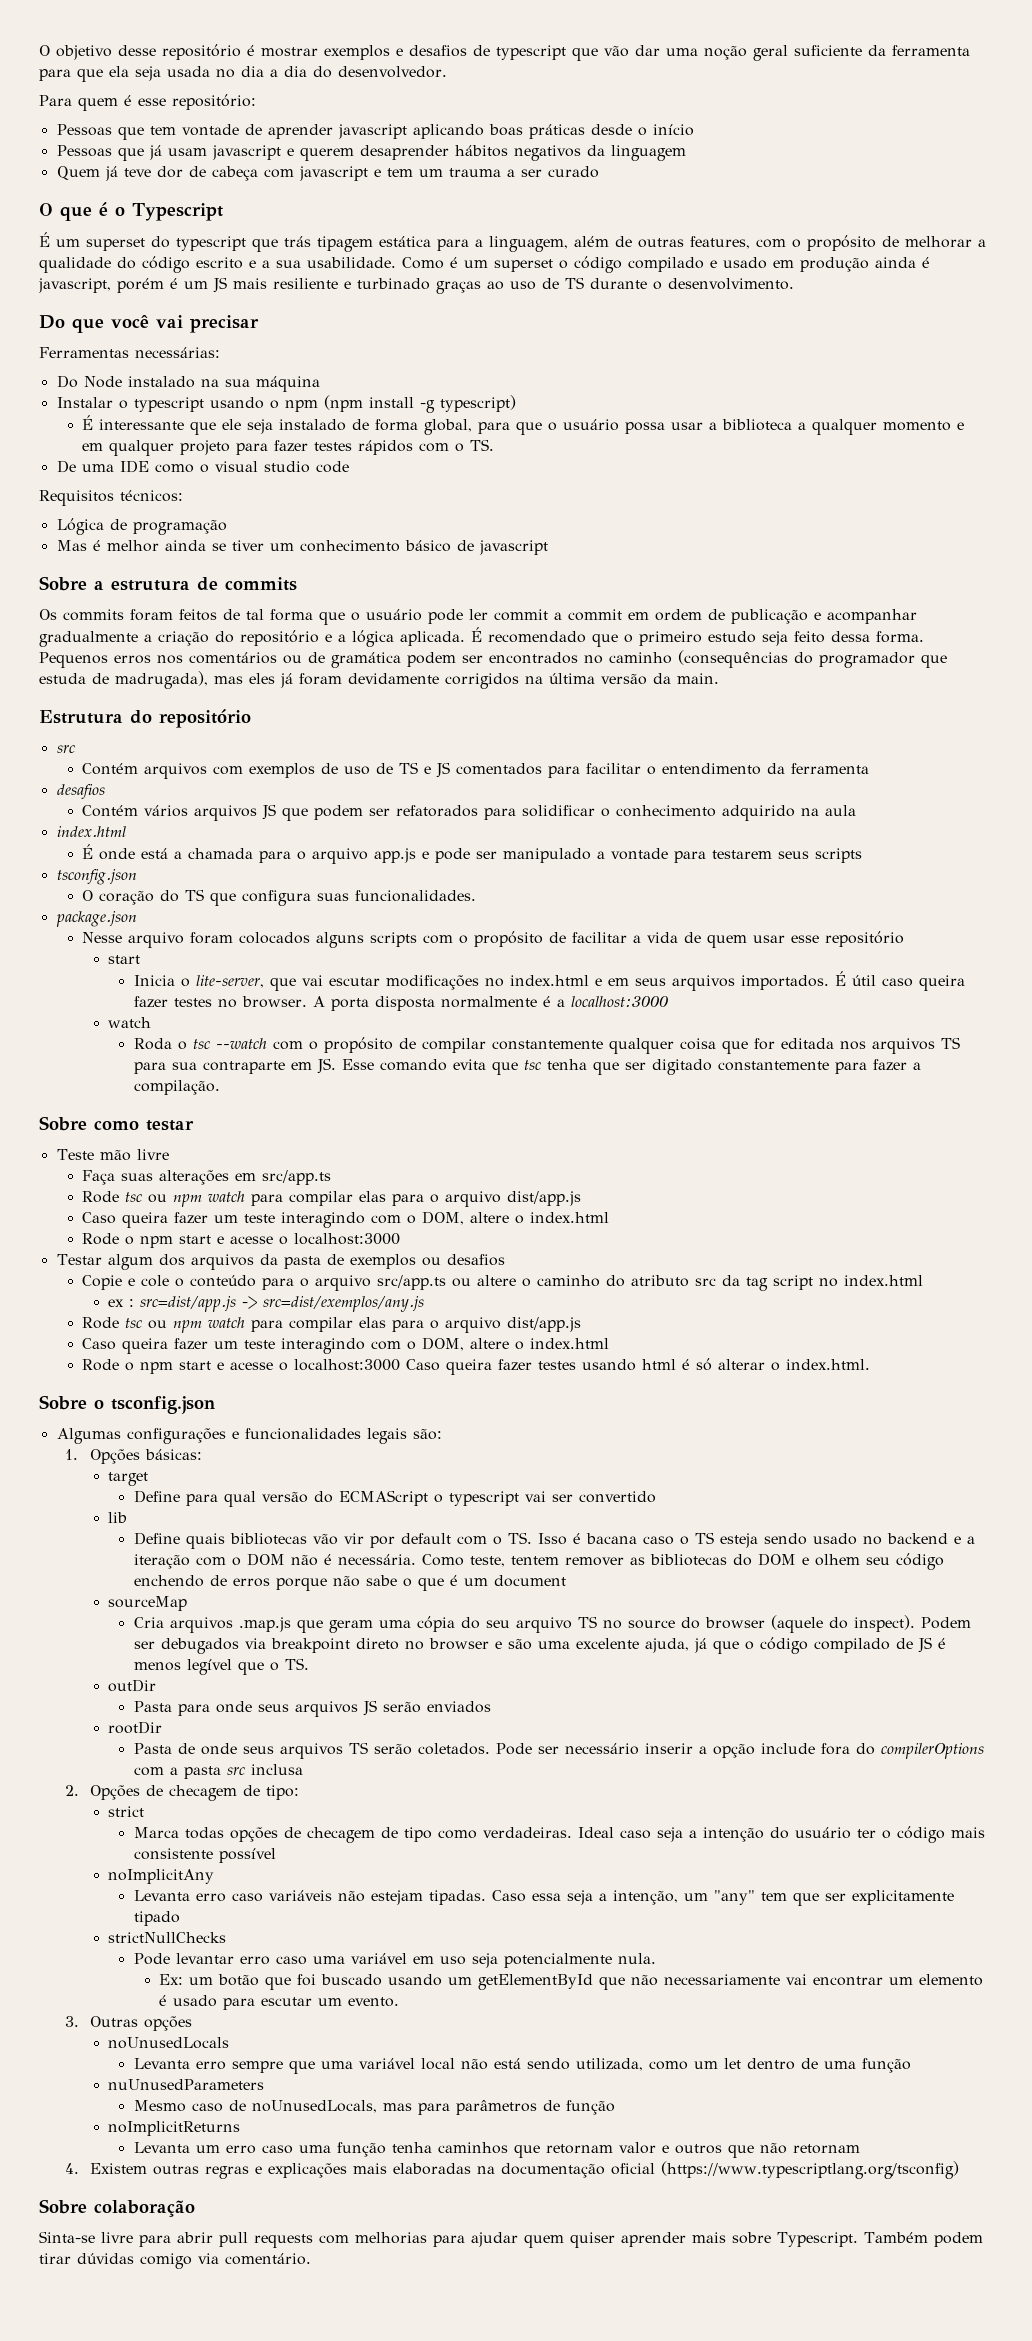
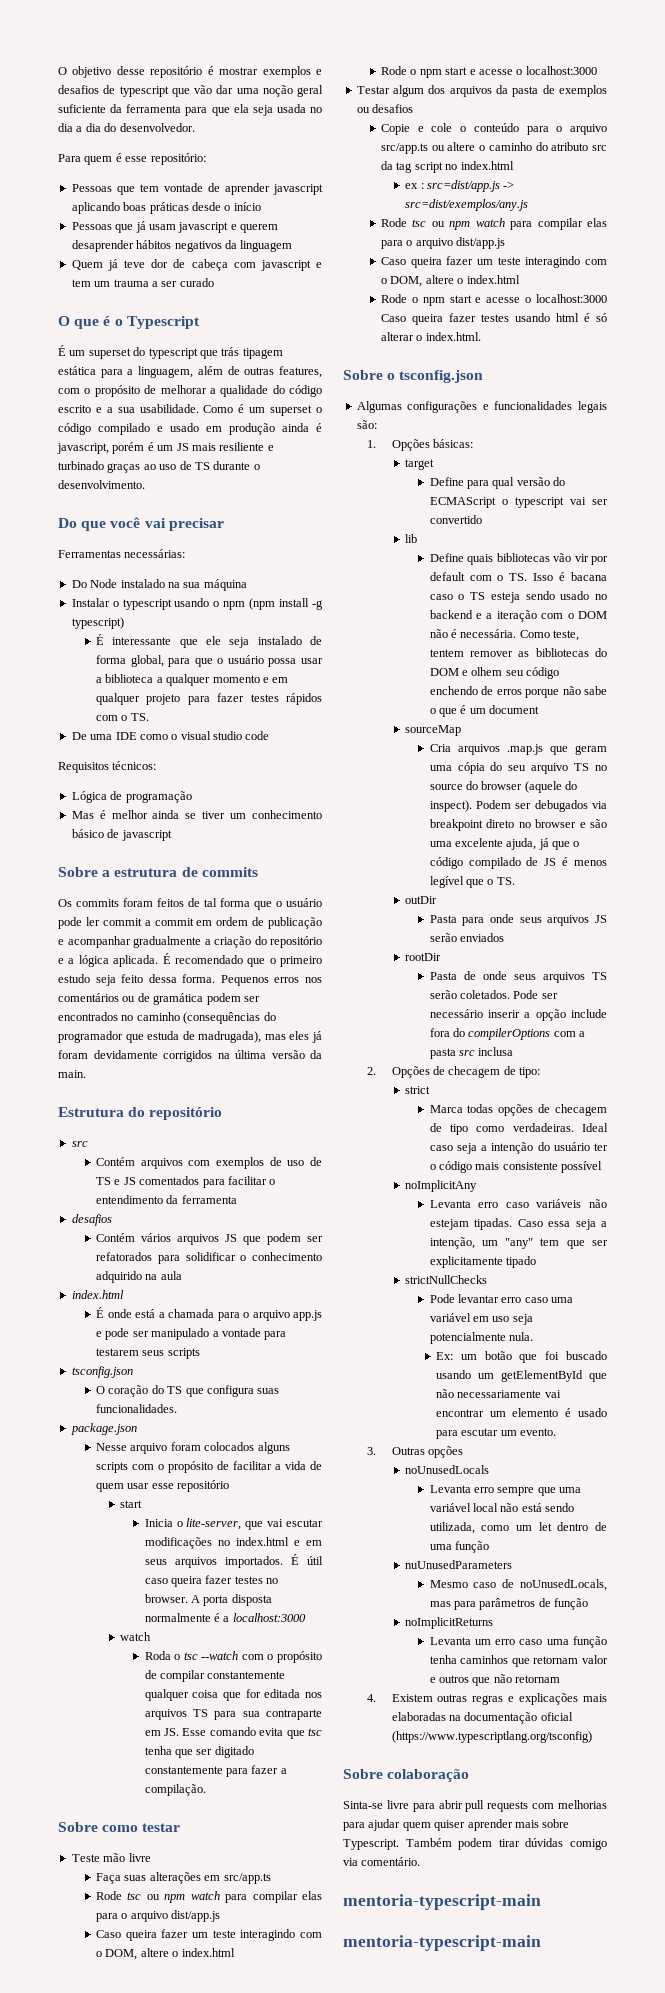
(311, 2259) none -> [343,1894,541,1910] [343,1935,541,1951] // mentoria-typescript-main // mentoria-typescript-main

